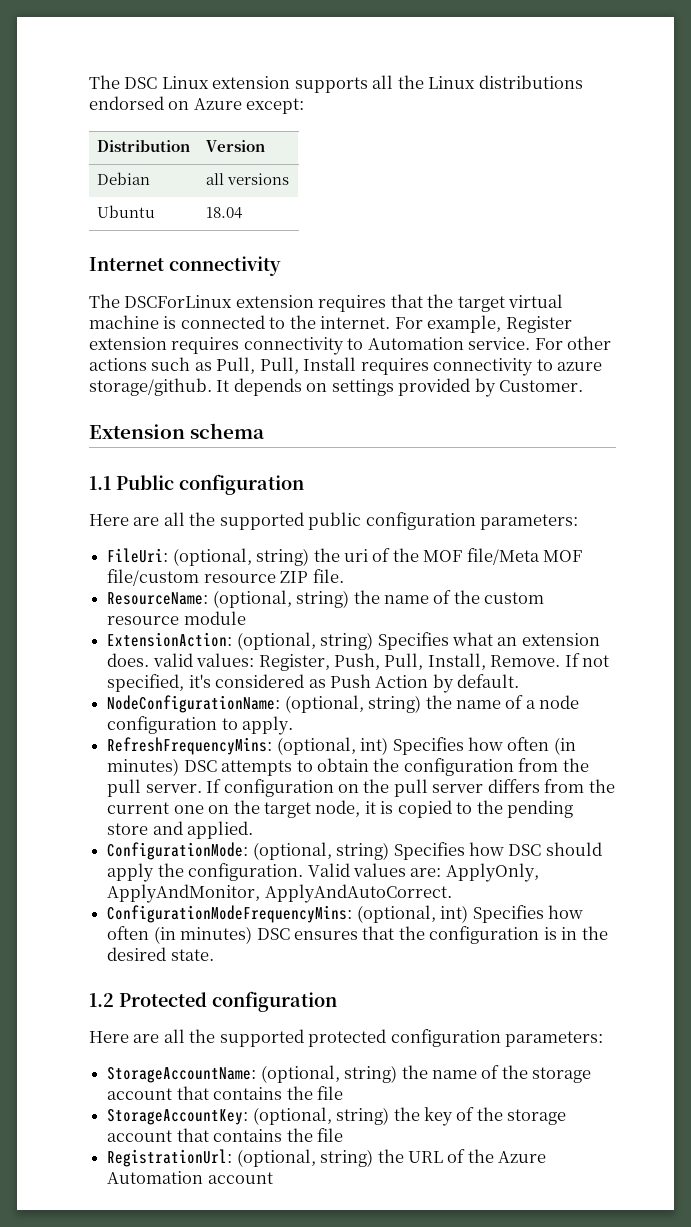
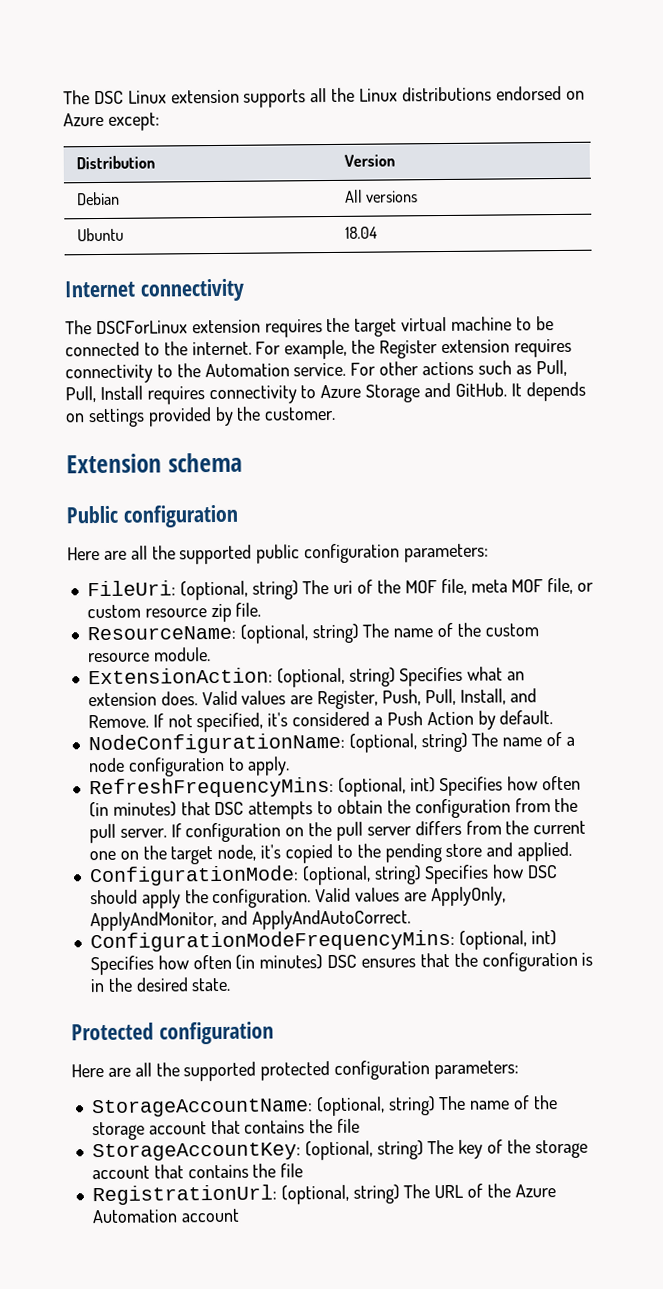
[205,173,224,185] all -> [344,189,363,203] All
[390,294,423,308] that -> (323, 328) none
[163,316,177,329] is -> [515,316,554,331] to be
(502, 324) none -> [351,339,376,354] the
(364, 344) none -> [176,363,201,378] the
[557,362,603,371] [89,378,212,396] azure storage/github. -> [320,382,507,403] Azure Storage and GitHub.
[499,380,584,392] Customer. -> [236,406,337,421] the customer.
[89,476,111,490] 1.1 -> (243, 462) none
[313,548,340,562] the -> [302,580,330,595] The
[466,548,583,565] [107,569,309,586] file/Meta MOF file/custom resource ZIP -> [440,577,595,596] [86,603,232,623] file, meta MOF file, or custom resource zip
[353,590,380,604] the -> [362,623,390,638] The
[183,611,246,625] module -> [153,647,211,662] module.
[152,653,255,667] valid values: -> [201,690,314,706] Valid values are
(486, 661) none -> [509,688,537,703] and
[308,679,326,688] as -> [373,716,383,726] a
[425,695,452,709] the -> [471,732,499,747] The
(180, 767) none -> [180,801,211,816] that
[364,801,394,814] it is -> [260,844,282,859] it's
[410,868,442,877] are: -> [403,892,427,902] are
(261, 893) none -> [220,910,248,925] and
[89,993,114,1007] 1.2 -> (232, 984) none
[401,1065,428,1079] the -> [438,1095,467,1111] The
[393,1107,420,1121] the -> [427,1139,455,1155] The
[377,1149,404,1163] the -> [403,1184,431,1199] The

